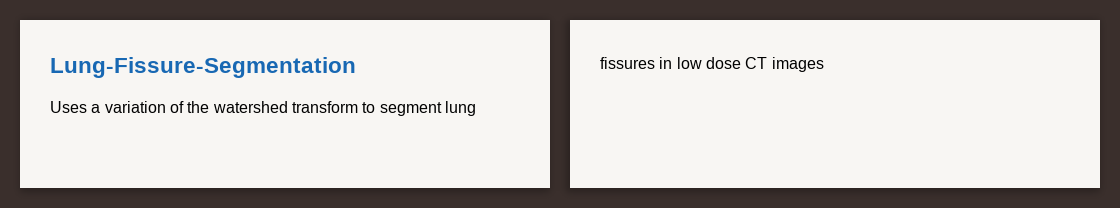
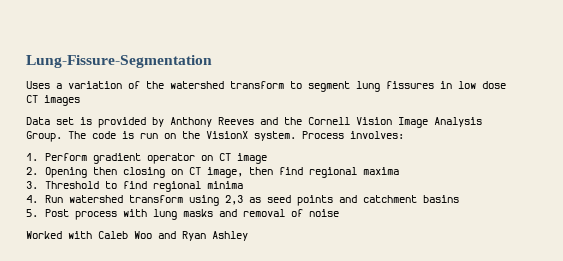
(824, 64) none -> [26,117,482,128] [26,131,404,142] [26,153,267,164] [26,167,399,178] [26,181,243,192] [26,195,459,206] [26,209,339,220] [26,231,248,241] // Data set is provided by Anthony Reeves and the Cornell Vision Image Analysis Group. The code is run on the VisionX system. Process involves: // 1. Perform gradient operator on CT image // 2. Opening then closing on CT image, then find regional maxima // 3. Threshold to find regional minima // 4. Run watershed transform using 2,3 as seed points and catchment basins // 5. Post process with lung masks and removal of noise // Worked with Caleb Woo and Ryan Ashley

